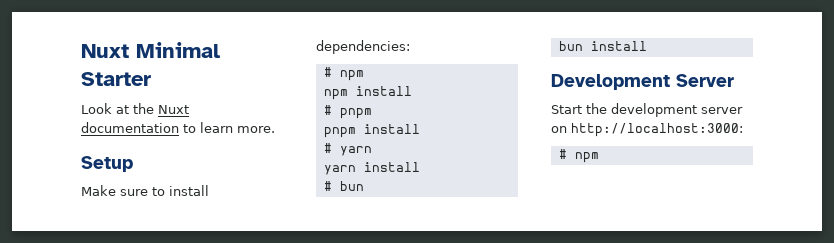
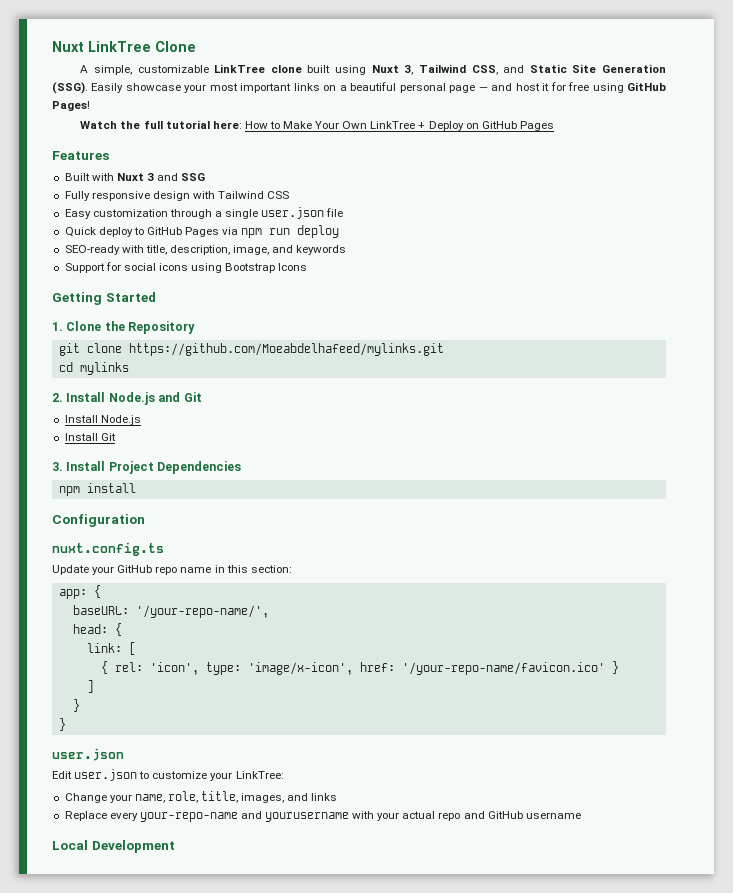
[81,42,220,58] [81,72,151,86] [81,103,189,114] [81,122,275,133] [81,156,133,172] [81,185,209,196] [316,40,410,54] [323,67,364,81] [323,86,412,100] [323,105,372,119] [323,124,420,138] [323,143,372,156] [323,162,420,175] [323,181,364,191] [558,41,647,51] [551,74,734,90] [551,103,743,117] [551,123,743,137] [558,149,599,163] Nuxt Minimal Starter // Look at the Nuxt documentation to learn more. // Setup // Make sure to install dependencies: // # npm // npm install // # pnpm // pnpm install // # yarn // yarn install // # bun // bun install // Development Server // Start the development server on http://localhost:3000: // # npm -> [52,41,196,52] [80,64,666,75] [52,82,666,94] [52,101,90,111] [80,120,554,131] [52,151,109,160] [64,173,206,181] [64,191,290,201] [64,207,344,219] [64,225,340,238] [64,245,347,255] [64,262,308,273] [52,292,156,305] [52,321,196,334] [58,343,444,356] [58,362,129,375] [52,392,202,405] [64,415,141,425] [64,433,116,441] [52,461,242,474] [58,483,136,496] [52,514,145,527] [52,542,164,556] [52,565,292,575] [58,585,101,599] [72,605,269,618] [72,623,122,636] [86,642,136,655] [100,661,619,675] [86,680,94,693] [72,699,80,712] [58,718,66,731] [52,748,124,761] [52,769,284,781] [64,791,338,803] [64,811,581,822] [52,840,175,853] Nuxt LinkTree Clone // A simple, customizable LinkTree clone built using Nuxt 3, Tailwind CSS, and Static Site Generation (SSG). Easily showcase your most important links on a beautiful personal page — and host it for free using GitHub Pages! // Watch the full tutorial here: How to Make Your Own LinkTree + Deploy on GitHub Pages // Features // Built with Nuxt 3 and SSG // Fully responsive design with Tailwind CSS // Easy customization through a single user.json file // Quick deploy to GitHub Pages via npm run deploy // SEO-ready with title, description, image, and keywords // Support for social icons using Bootstrap Icons // Getting Started // 1. Clone the Repository // git clone https://github.com/Moeabdelhafeed/mylinks.git // cd mylinks // 2. Install Node.js and Git // Install Node.js // Install Git // 3. Install Project Dependencies // npm install // Configuration // nuxt.config.ts // Update your GitHub repo name in this section: // app: { // baseURL: '/your-repo-name/', // head: { // link: [ // { rel: 'icon', type: 'image/x-icon', href: '/your-repo-name/favicon.ico' } // ] // } // } // user.json // Edit user.json to customize your LinkTree: // Change your name, role, title, images, and links // Replace every your-repo-name and yourusername with your actual repo and GitHub username // Local Development

